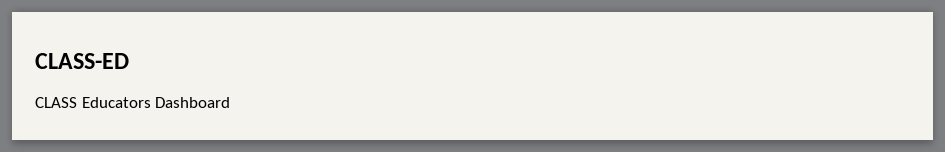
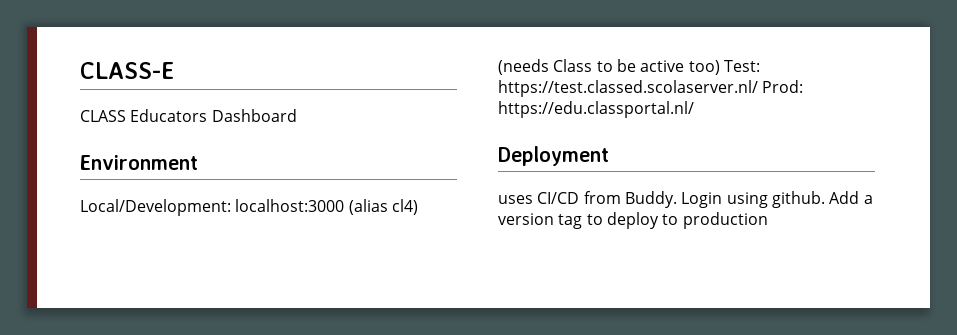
[35,53,129,69] CLASS-ED -> [80,62,175,79] CLASS-E
(231, 102) none -> [80,155,198,170] [80,199,418,216] [498,59,760,75] [498,80,804,97] [498,101,694,118] [498,146,609,166] [498,191,873,208] [498,212,768,229] // Environment // Local/Development: localhost:3000 (alias cl4) (needs Class to be active too) Test: https://test.classed.scolaserver.nl/ Prod: https://edu.classportal.nl/ // Deployment // uses CI/CD from Buddy. Login using github. Add a version tag to deploy to production

